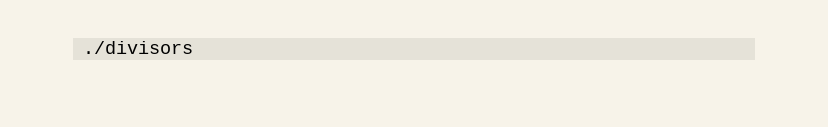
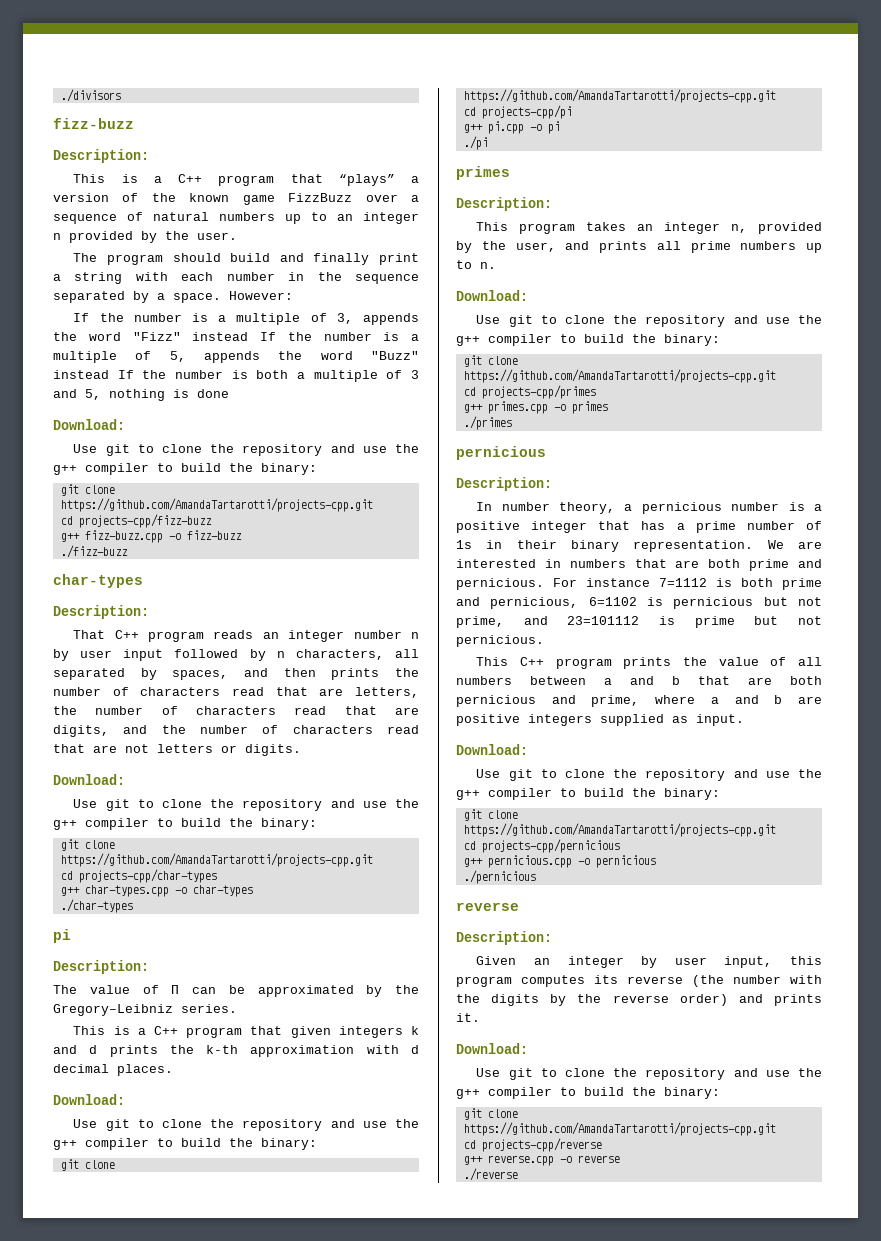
(194, 47) none -> [53,118,134,129] [53,149,149,163] [73,174,419,186] [53,193,419,205] [53,212,419,224] [53,231,237,243] [73,253,419,265] [53,272,419,284] [53,291,293,303] [73,313,420,325] [53,332,419,341] [53,351,419,363] [53,370,419,382] [53,389,229,401] [53,419,125,430] [73,444,420,456] [53,463,317,475] [60,484,115,496] [60,498,373,512] [60,514,212,528] [60,530,242,543] [60,545,128,558] [53,574,143,588] [53,605,149,619] [73,630,419,642] [53,649,419,661] [53,668,419,680] [53,687,419,698] [53,706,419,715] [53,725,419,737] [53,744,301,756] [53,774,125,785] [73,799,420,811] [53,818,317,830] [60,839,115,851] [60,853,373,867] [60,869,217,883] [60,885,253,897] [60,899,133,913] [53,929,71,943] [53,960,149,974] [53,985,419,997] [53,1004,237,1016] [73,1026,419,1038] [53,1045,419,1057] [53,1064,173,1076] [53,1094,125,1105] [73,1119,420,1131] [53,1138,317,1150] [60,1159,115,1171] [463,89,776,103] [463,105,572,119] [463,121,560,134] [463,136,488,150] [456,166,510,180] [456,197,552,211] [476,222,822,234] [456,241,822,253] [456,260,496,269] [456,290,528,301] [476,315,822,327] [456,334,720,346] [463,355,518,367] [463,369,776,383] [463,385,596,399] [463,401,608,414] [463,416,512,430] [456,446,546,460] [456,477,552,491] [476,502,822,514] [456,521,822,533] [456,540,822,552] [456,559,822,571] [456,578,822,590] [456,597,822,609] [456,616,822,628] [456,635,544,647] [476,657,822,669] [456,676,822,685] [456,695,822,707] [456,714,744,726] [456,744,528,755] [476,769,822,781] [456,788,720,800] [463,809,518,821] [463,823,776,837] [463,839,620,853] [463,855,656,868] [463,870,536,884] [456,902,519,911] [456,931,552,945] [476,956,822,968] [456,975,822,987] [456,994,822,1006] [456,1013,480,1022] [456,1043,528,1054] [476,1068,822,1080] [456,1087,720,1099] [463,1108,518,1120] [463,1122,776,1136] [463,1138,602,1152] [463,1155,620,1166] [463,1168,518,1181] // fizz-buzz // Description: // This is a C++ program that “plays” a version of the known game FizzBuzz over a sequence of natural numbers up to an integer n provided by the user. // The program should build and finally print a string with each number in the sequence separated by a space. However: // If the number is a multiple of 3, appends the word "Fizz" instead If the number is a multiple of 5, appends the word "Buzz" instead If the number is both a multiple of 3 and 5, nothing is done // Download: // Use git to clone the repository and use the g++ compiler to build the binary: // git clone https://github.com/AmandaTartarotti/projects-cpp.git // cd projects-cpp/fizz-buzz // g++ fizz-buzz.cpp -o fizz-buzz // ./fizz-buzz // char-types // Description: // That C++ program reads an integer number n by user input followed by n characters, all separated by spaces, and then prints the number of characters read that are letters, the number of characters read that are digits, and the number of characters read that are not letters or digits. // Download: // Use git to clone the repository and use the g++ compiler to build the binary: // git clone https://github.com/AmandaTartarotti/projects-cpp.git // cd projects-cpp/char-types // g++ char-types.cpp -o char-types // ./char-types // pi // Description: // The value of Π can be approximated by the Gregory–Leibniz series. // This is a C++ program that given integers k and d prints the k-th approximation with d decimal places. // Download: // Use git to clone the repository and use the g++ compiler to build the binary: // git clone https://github.com/AmandaTartarotti/projects-cpp.git // cd projects-cpp/pi // g++ pi.cpp -o pi // ./pi // primes // Description: // This program takes an integer n, provided by the user, and prints all prime numbers up to n. // Download: // Use git to clone the repository and use the g++ compiler to build the binary: // git clone https://github.com/AmandaTartarotti/projects-cpp.git // cd projects-cpp/primes // g++ primes.cpp -o primes // ./primes // pernicious // Description: // In number theory, a pernicious number is a positive integer that has a prime number of 1s in their binary representation. We are interested in numbers that are both prime and pernicious. For instance 7=1112 is both prime and pernicious, 6=1102 is pernicious but not prime, and 23=101112 is prime but not pernicious. // This C++ program prints the value of all numbers between a and b that are both pernicious and prime, where a and b are positive integers supplied as input. // Download: // Use git to clone the repository and use the g++ compiler to build the binary: // git clone https://github.com/AmandaTartarotti/projects-cpp.git // cd projects-cpp/pernicious // g++ pernicious.cpp -o pernicious // ./pernicious // reverse // Description: // Given an integer by user input, this program computes its reverse (the number with the digits by the reverse order) and prints it. // Download: // Use git to clone the repository and use the g++ compiler to build the binary: // git clone https://github.com/AmandaTartarotti/projects-cpp.git // cd projects-cpp/reverse // g++ reverse.cpp -o reverse // ./reverse

